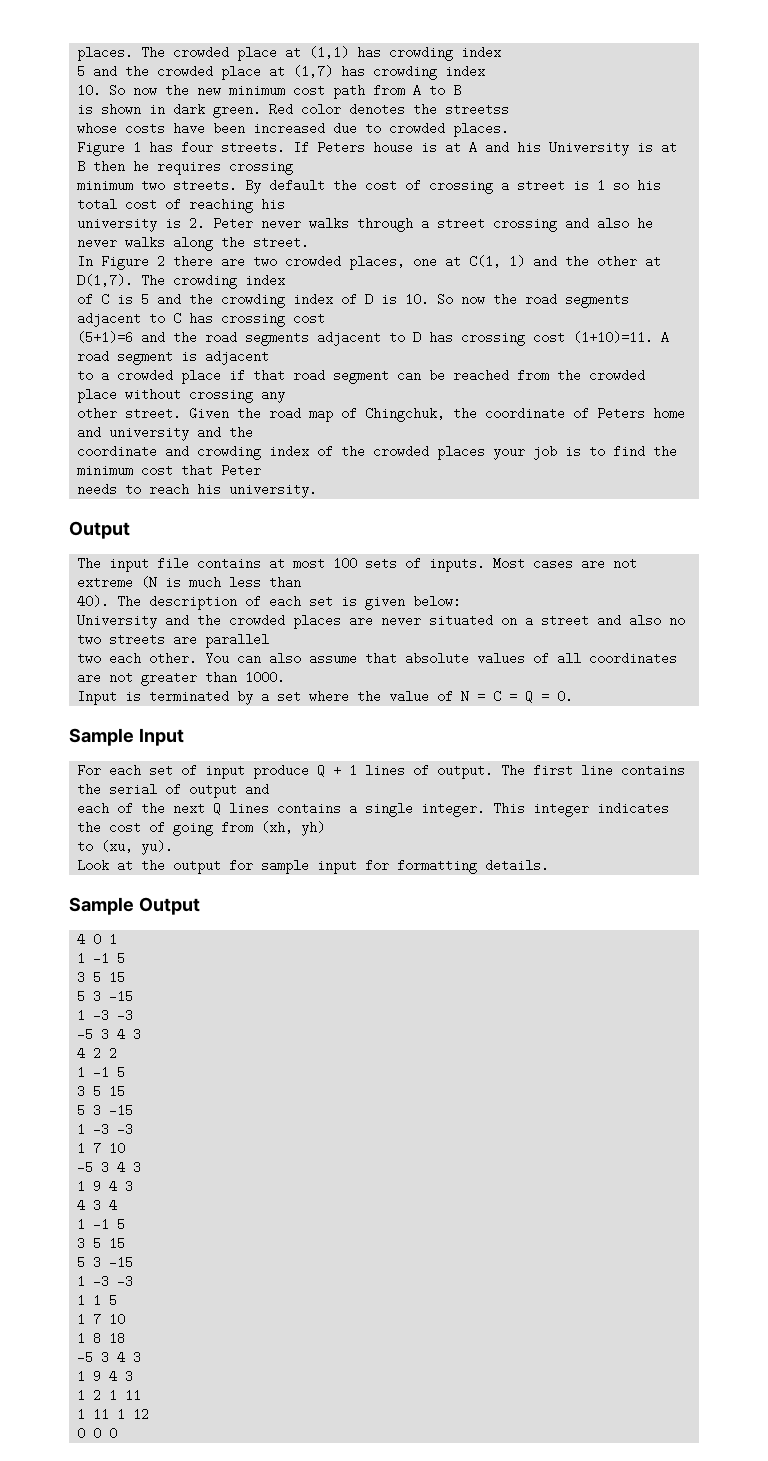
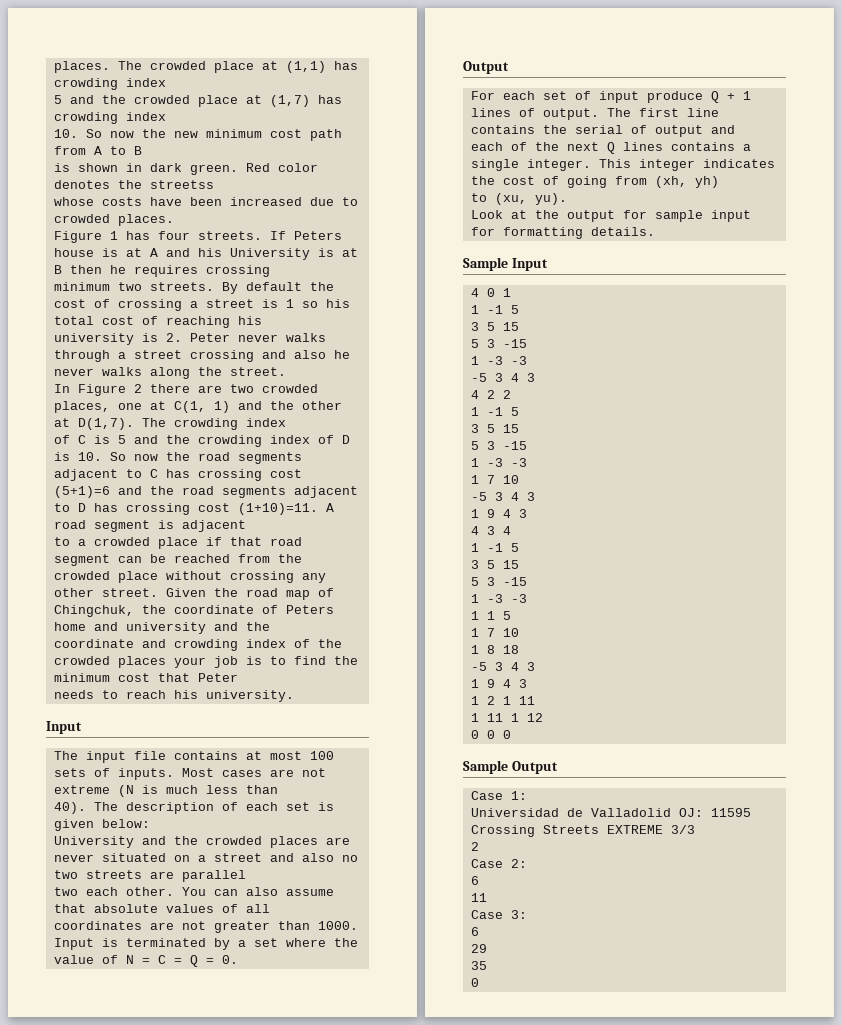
[69,521,130,539] Output -> [46,721,82,734] Input
[69,728,184,746] Sample Input -> [463,61,509,74] Output
[138,897,200,915] Output -> [511,258,548,271] Input
(118, 1433) none -> [463,760,558,774] [470,791,527,800] [470,808,751,817] [470,825,695,837] [470,842,479,851] [470,859,527,868] [470,876,479,885] [470,893,487,902] [470,910,527,919] [470,927,479,936] [470,944,487,953] [470,961,487,970] [470,978,479,987] // Sample Output // Case 1: // Universidad de Valladolid OJ: 11595 Crossing Streets EXTREME 3/3 // 2 // Case 2: // 6 // 11 // Case 3: // 6 // 29 // 35 // 0

